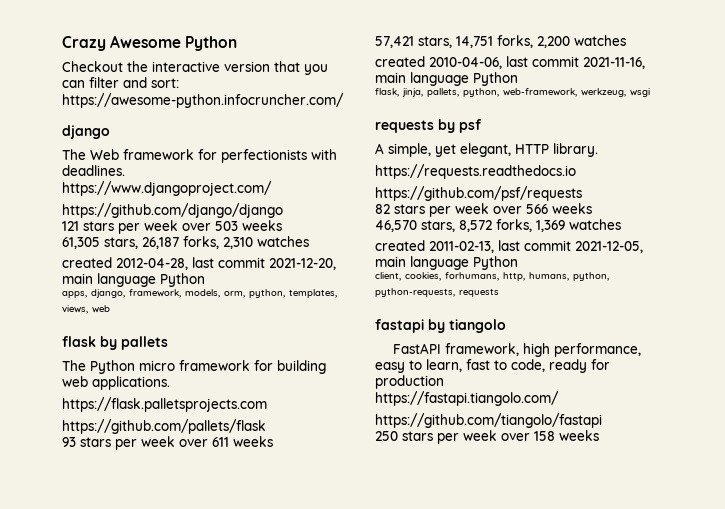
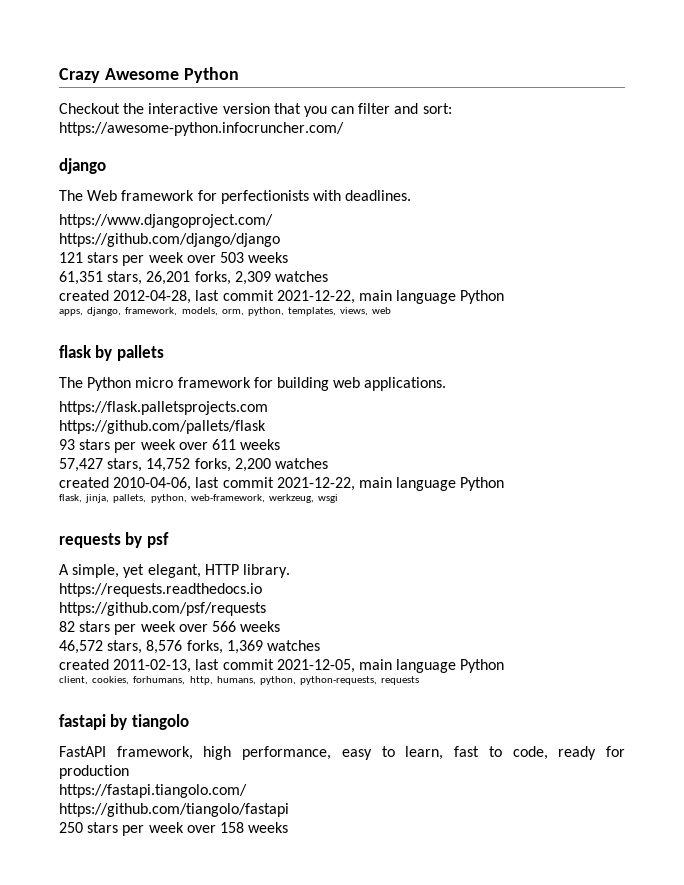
[62,236,253,249] 61,305 stars, 26,187 forks, 2,310 -> [59,271,271,285] 61,351 stars, 26,201 forks, 2,309
[269,258,336,270] 2021-12-20, -> [276,290,355,304] 2021-12-22,
[375,36,493,48] 57,421 stars, 14,751 -> [59,458,191,472] 57,427 stars, 14,752
[583,57,645,69] 2021-11-16, -> [276,477,355,491] 2021-12-22,
[375,220,492,232] 46,570 stars, 8,572 -> [59,640,183,654] 46,572 stars, 8,576

